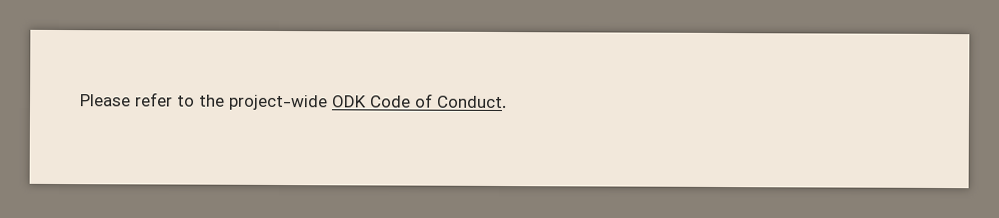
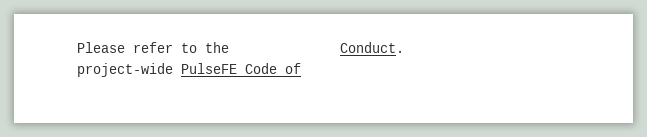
[332,95,367,108] ODK -> [181,63,237,74] PulseFE

